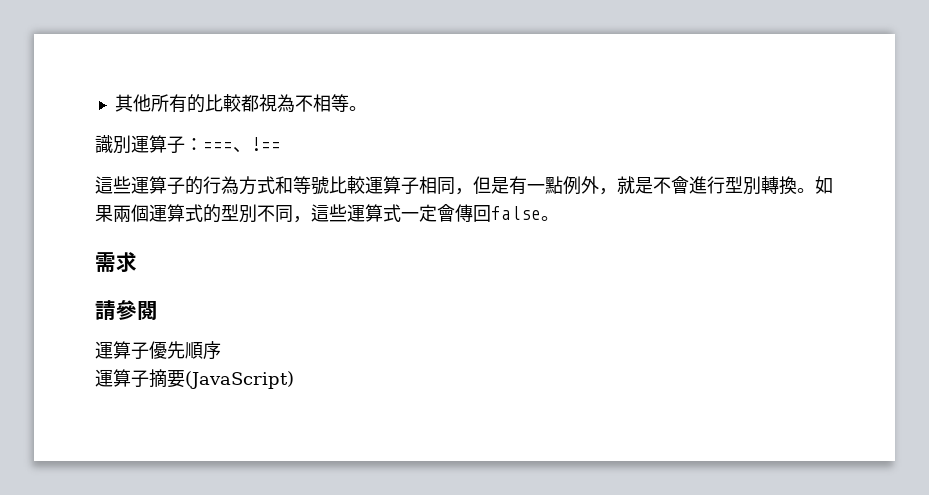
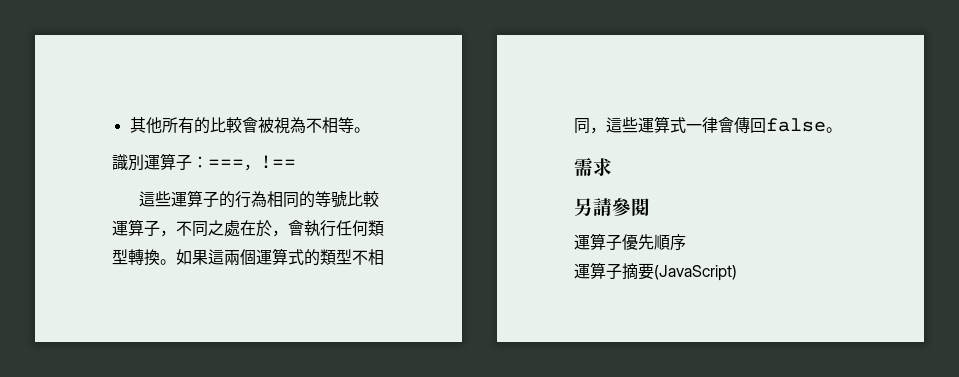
[240,94,259,112] 都 -> [241,117,274,133] 會被
[233,147,251,153] 、 -> [244,164,260,171] ，
[239,176,293,195] 方式和 -> [267,191,316,208] 相同的
[419,176,761,195] 相同，但是有一點例外，就是不會進行型別 -> [160,220,384,237] [112,249,128,265] ，不同之處在於，會執行任何類型
(113, 213) none -> [208,249,224,265] 這
[221,204,275,223] 型別不 -> [320,249,384,265] 類型不相
[419,204,437,222] 定 -> [702,117,718,133] 律
(137, 262) none -> [574,198,593,216] 另

